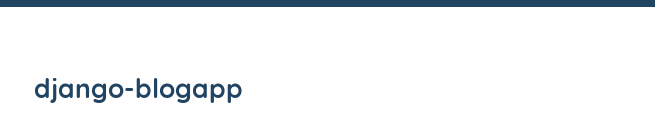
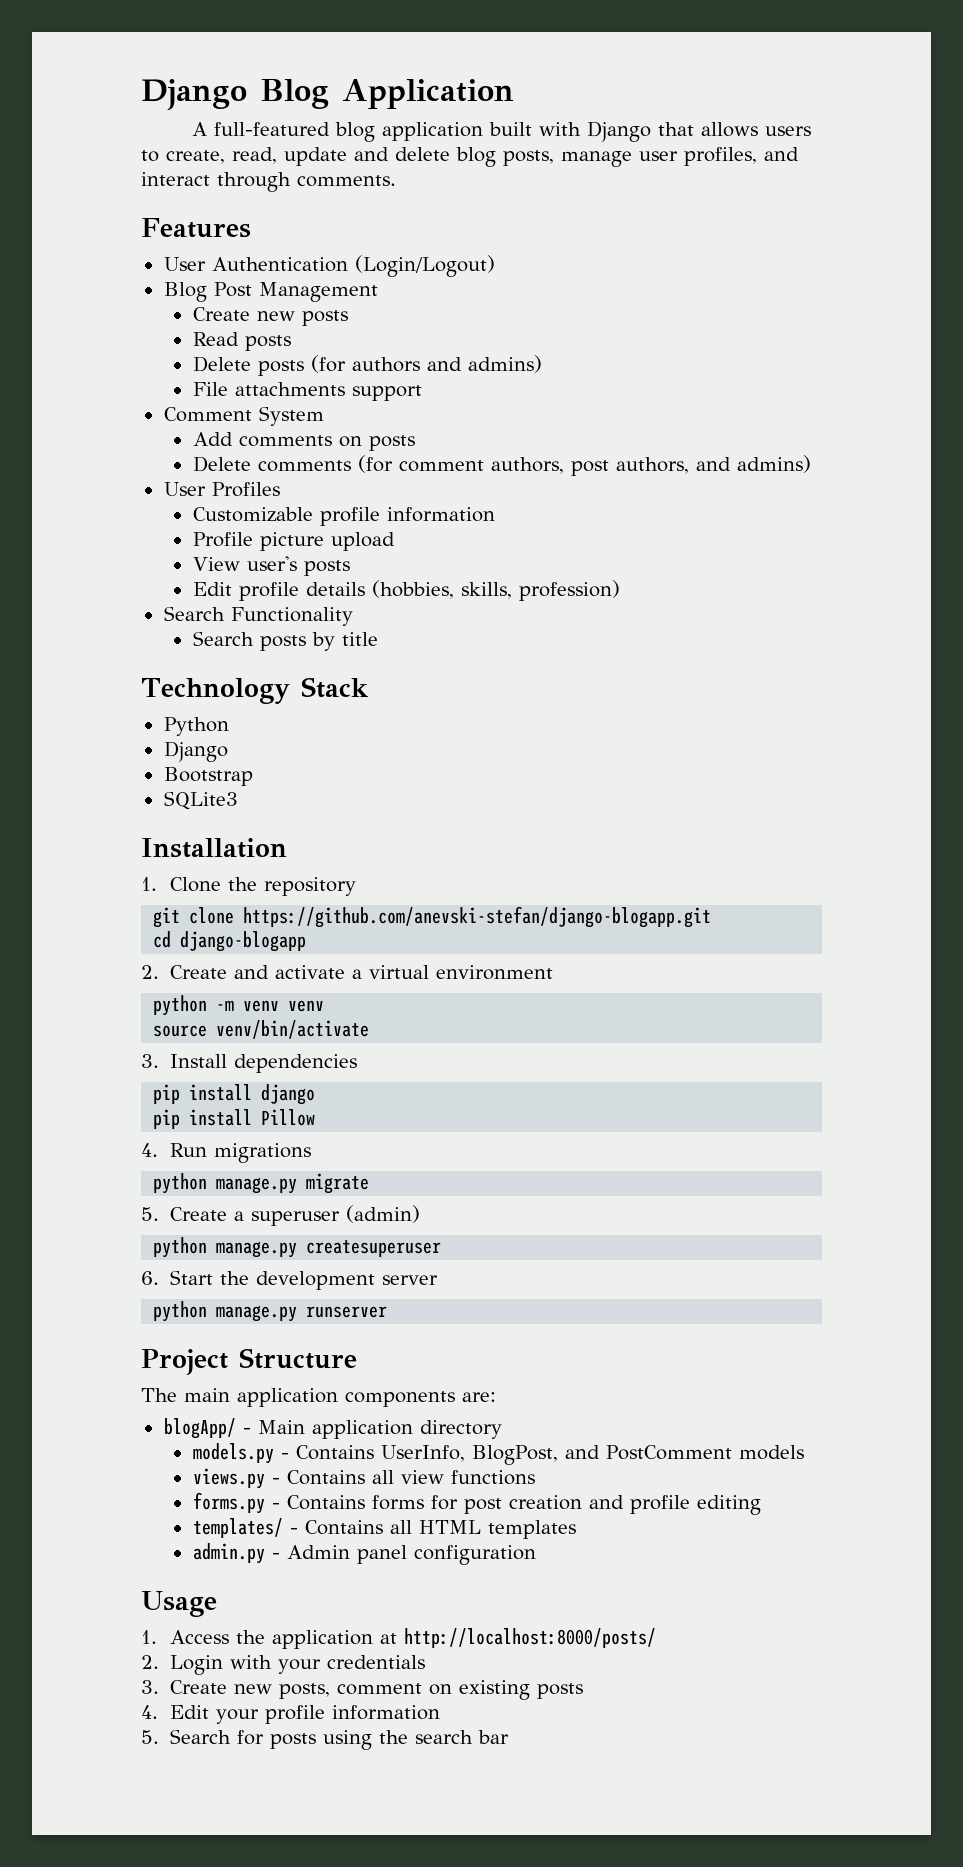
[34,77,243,103] django-blogapp -> [141,79,514,110] [192,121,812,142] [141,147,799,167] [141,172,396,192] [141,218,251,238] [163,255,495,277] [163,282,378,302] [192,307,348,326] [192,332,291,351] [192,355,542,376] [192,382,422,401] [163,406,324,426] [192,432,415,451] [192,455,811,476] [163,482,280,497] [192,507,495,526] [192,532,395,551] [192,556,350,576] [192,580,620,601] [163,606,353,626] [192,631,378,651] [141,677,369,704] [163,717,229,736] [163,741,228,762] [163,767,253,786] [163,791,238,810] [141,838,287,858] [141,877,357,896] [153,906,712,928] [153,931,307,952] [141,965,554,980] [153,995,325,1016] [153,1020,370,1039] [141,1054,358,1073] [153,1084,316,1105] [153,1109,316,1129] [141,1143,312,1163] [153,1173,370,1194] [141,1205,421,1226] [153,1237,442,1258] [141,1270,439,1290] [153,1301,388,1322] [141,1348,357,1375] [141,1388,496,1407] [163,1418,502,1439] [192,1443,804,1465] [192,1468,535,1489] [192,1492,761,1515] [192,1518,576,1539] [192,1543,536,1565] [141,1591,217,1617] [141,1628,657,1649] [141,1655,426,1675] [141,1680,584,1700] [141,1705,441,1724] [141,1729,510,1750] Django Blog Application // A full-featured blog application built with Django that allows users to create, read, update and delete blog posts, manage user profiles, and interact through comments. // Features // User Authentication (Login/Logout) // Blog Post Management // Create new posts // Read posts // Delete posts (for authors and admins) // File attachments support // Comment System // Add comments on posts // Delete comments (for comment authors, post authors, and admins) // User Profiles // Customizable profile information // Profile picture upload // View user's posts // Edit profile details (hobbies, skills, profession) // Search Functionality // Search posts by title // Technology Stack // Python // Django // Bootstrap // SQLite3 // Installation // 1. Clone the repository // git clone https://github.com/anevski-stefan/django-blogapp.git // cd django-blogapp // 2. Create and activate a virtual environment // python -m venv venv // source venv/bin/activate // 3. Install dependencies // pip install django // pip install Pillow // 4. Run migrations // python manage.py migrate // 5. Create a superuser (admin) // python manage.py createsuperuser // 6. Start the development server // python manage.py runserver // Project Structure // The main application components are: // blogApp/ - Main application directory // models.py - Contains UserInfo, BlogPost, and PostComment models // views.py - Contains all view functions // forms.py - Contains forms for post creation and profile editing // templates/ - Contains all HTML templates // admin.py - Admin panel configuration // Usage // 1. Access the application at http://localhost:8000/posts/ // 2. Login with your credentials // 3. Create new posts, comment on existing posts // 4. Edit your profile information // 5. Search for posts using the search bar

